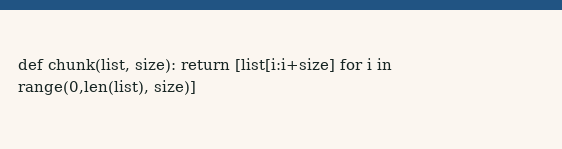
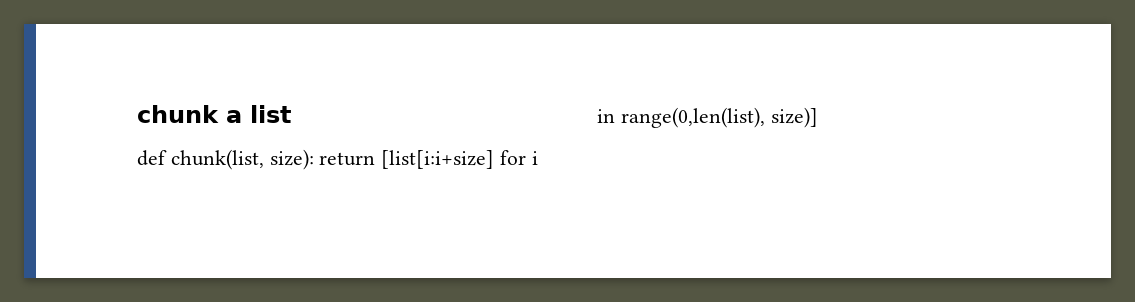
(18, 64) none -> [137,105,291,123] chunk a list //

